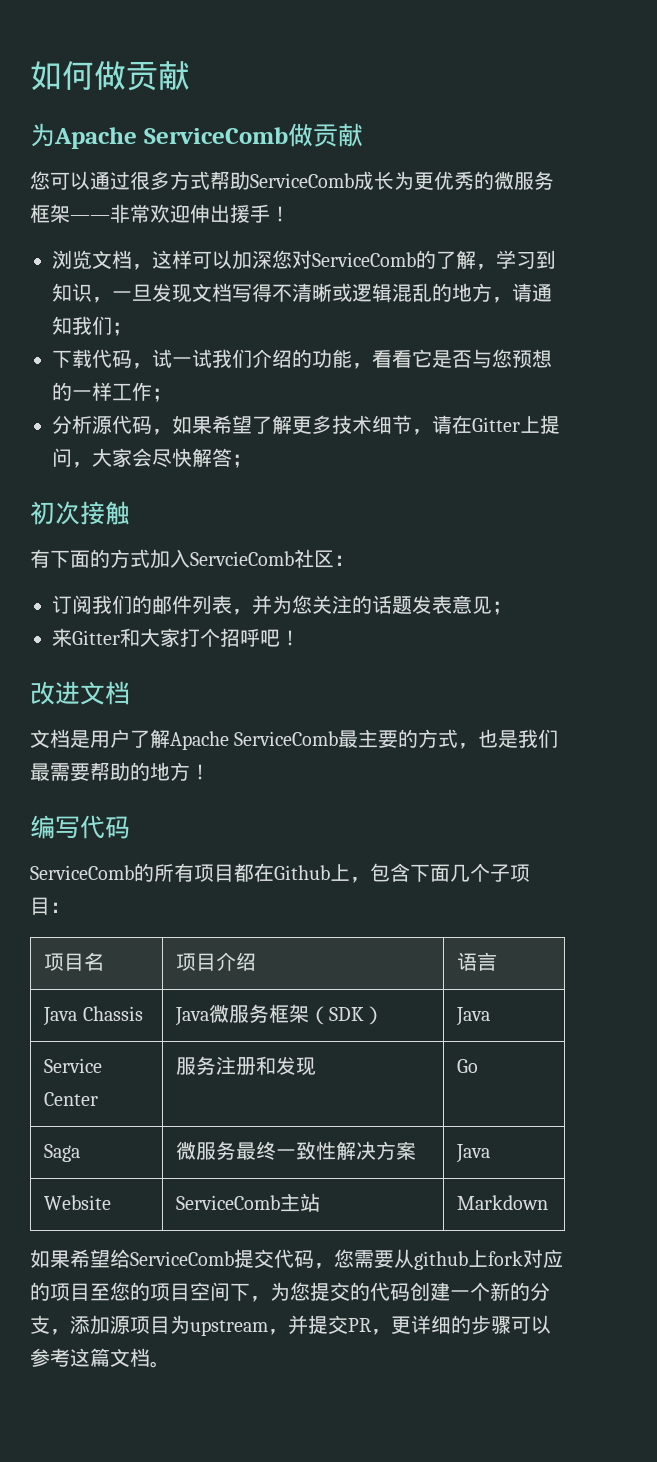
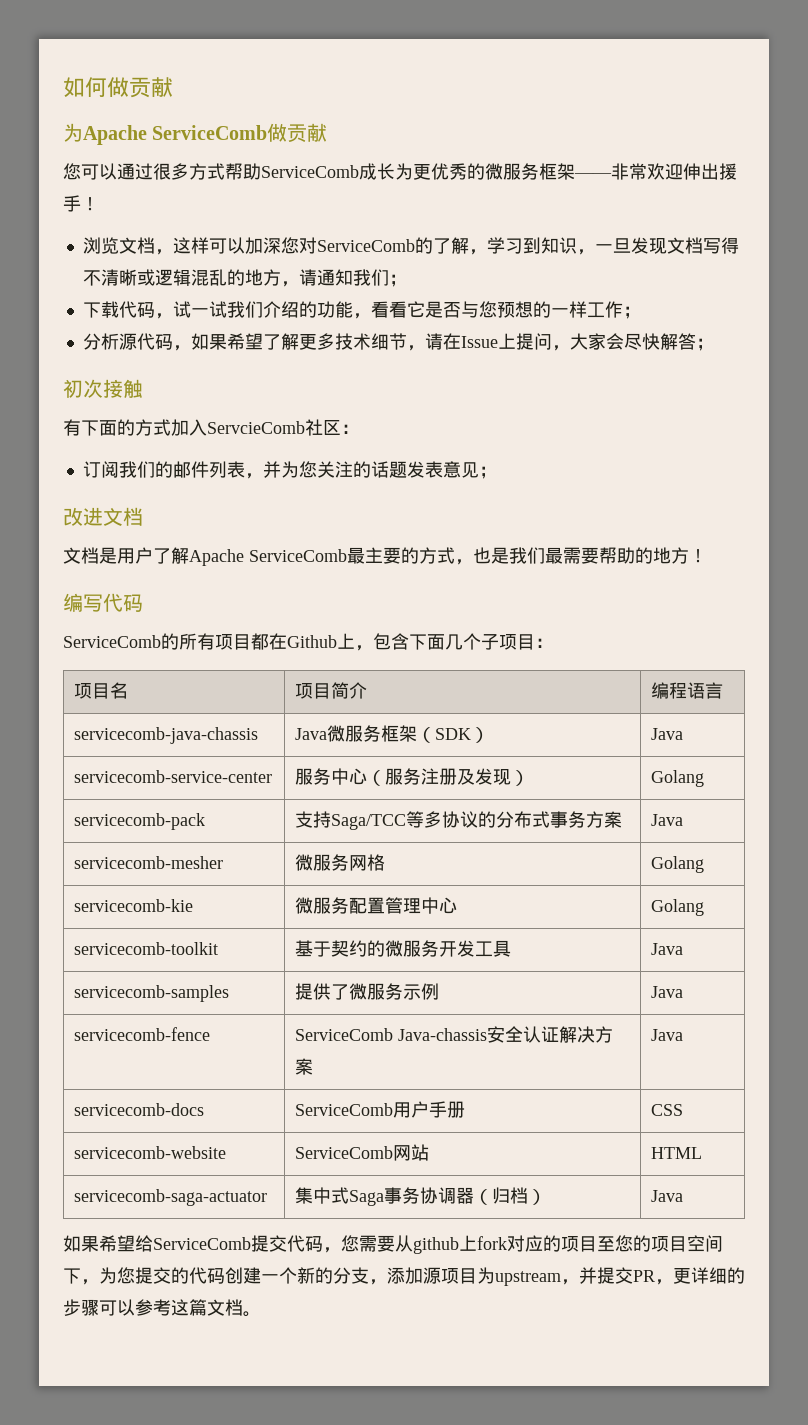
[472,417,520,432] Gitter -> [460,336,498,348] Issue
[52,628,300,647] // 来Gitter和大家打个招呼吧！ -> (497, 472) none
[216,952,257,971] 介绍 | -> [331,682,368,699] [651,682,688,699] 简介 | 编程
[43,1006,143,1026] Java Chassis -> [74,727,259,744] servicecomb-java-chassis
[44,1058,103,1073] [44,1092,99,1106] [176,1056,317,1076] [457,1059,479,1073] [44,1144,81,1162] [176,1141,337,1160] Service Center | 服务注册和发现 | Go // Saga | 微服务最终一致性 -> [74,770,273,783] [295,768,530,786] [651,770,705,787] [74,813,206,830] [295,811,623,830] [651,814,684,826] [74,856,224,869] [295,854,386,871] [651,856,705,873] [74,899,194,912] [295,897,458,914] [651,899,705,916] [74,942,219,955] [295,940,512,957] [651,943,684,955] [74,985,230,1002] [295,983,440,1000] [651,986,684,998] [74,1027,211,1041] [295,1026,560,1043] servicecomb-service-center | 服务中心（服务注册及发现） | Golang // servicecomb-pack | 支持Saga/TCC等多协议的分布式事务方案 | Java // servicecomb-mesher | 微服务网格 | Golang // servicecomb-kie | 微服务配置管理中心 | Golang // servicecomb-toolkit | 基于契约的微服务开发工具 | Java // servicecomb-samples | 提供了微服务示例 | Java // servicecomb-fence | ServiceComb Java-chassis安全认证
[44,1195,112,1210] [176,1193,321,1212] [457,1195,549,1210] Website | ServiceComb主站 | Markdown -> [74,1103,205,1116] [295,1101,466,1118] [651,1104,684,1116] [74,1146,227,1159] [295,1144,430,1161] [651,1147,703,1159] [74,1189,268,1206] [295,1187,547,1206] [651,1190,684,1202] servicecomb-docs | ServiceComb用户手册 | CSS // servicecomb-website | ServiceComb网站 | HTML // servicecomb-saga-actuator | 集中式Saga事务协调器（归档） | Java

